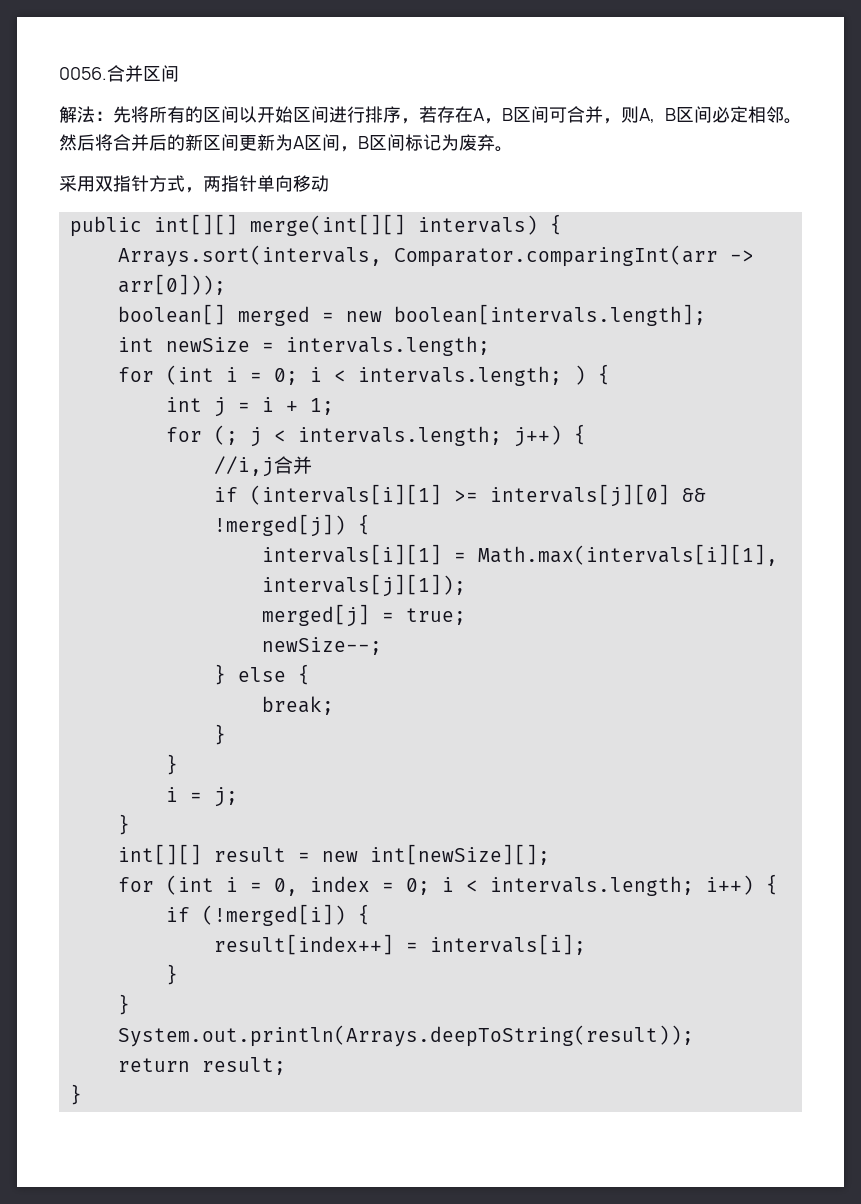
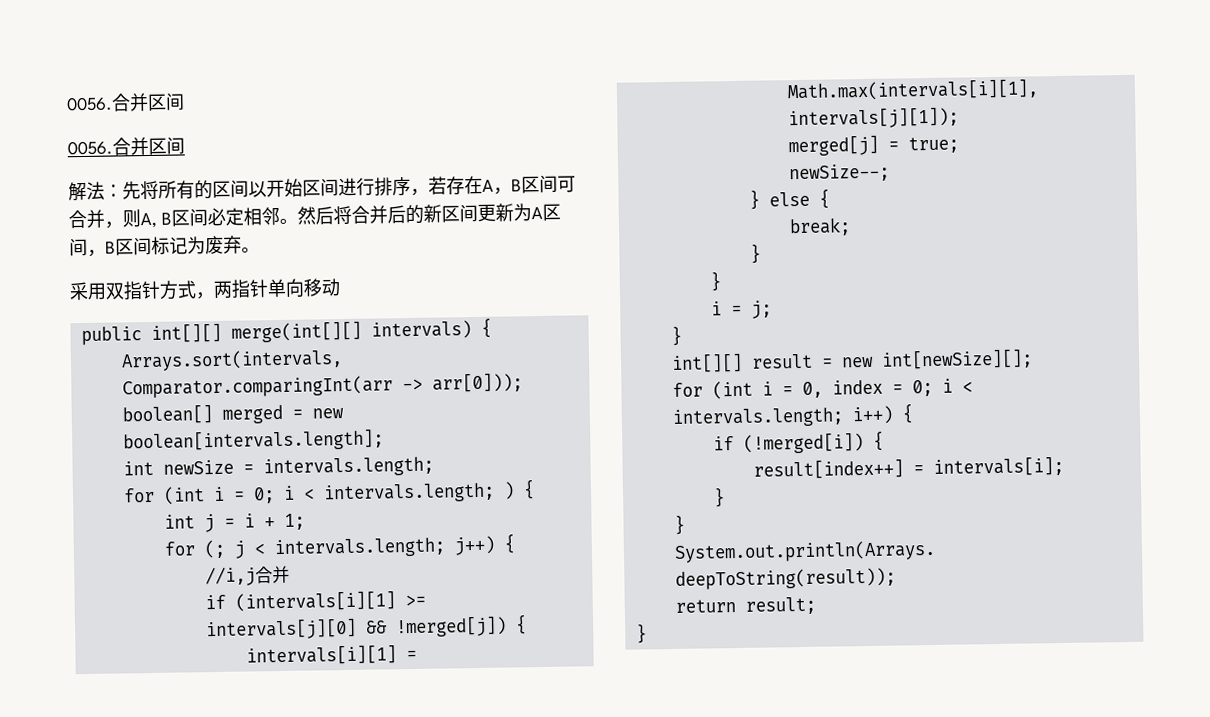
[59,65,179,82] 0056.合并区间 -> [66,92,185,112] [67,136,185,156] 0056.合并区间 // 0056.合并区间

